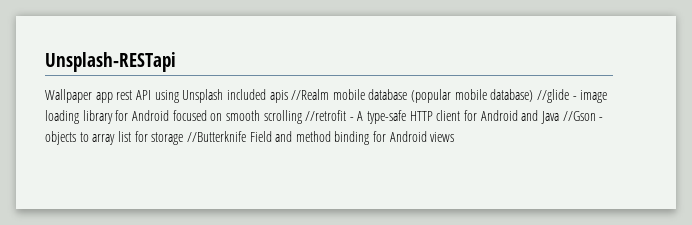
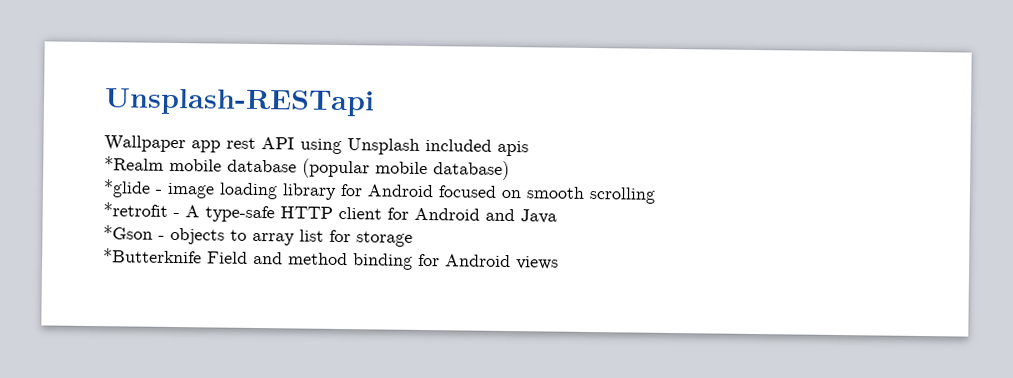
[291,89,330,100] //Realm -> [104,156,164,171] // *Realm
[537,89,570,103] //glide -> [103,179,151,198] // *glide
[305,110,347,121] //retrofit -> [103,202,168,217] // *retrofit
[562,111,596,121] //Gson -> [103,225,153,240] // *Gson
[186,131,246,142] //Butterknife -> [103,248,202,264] // *Butterknife

